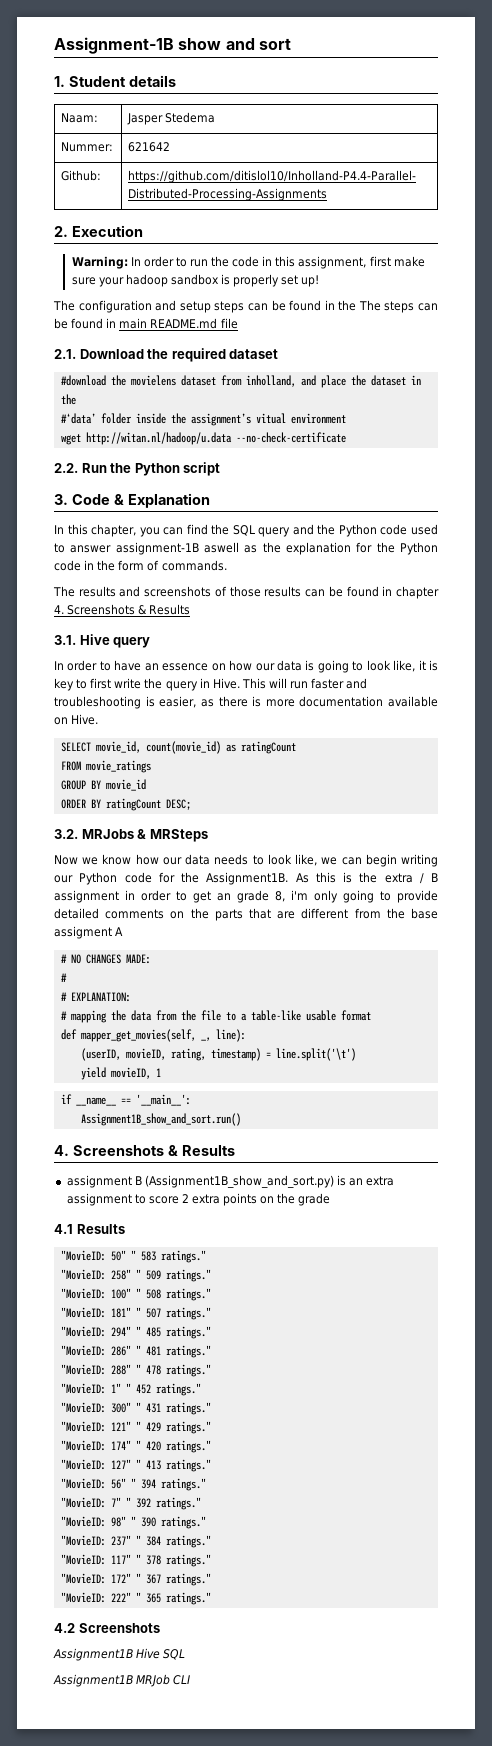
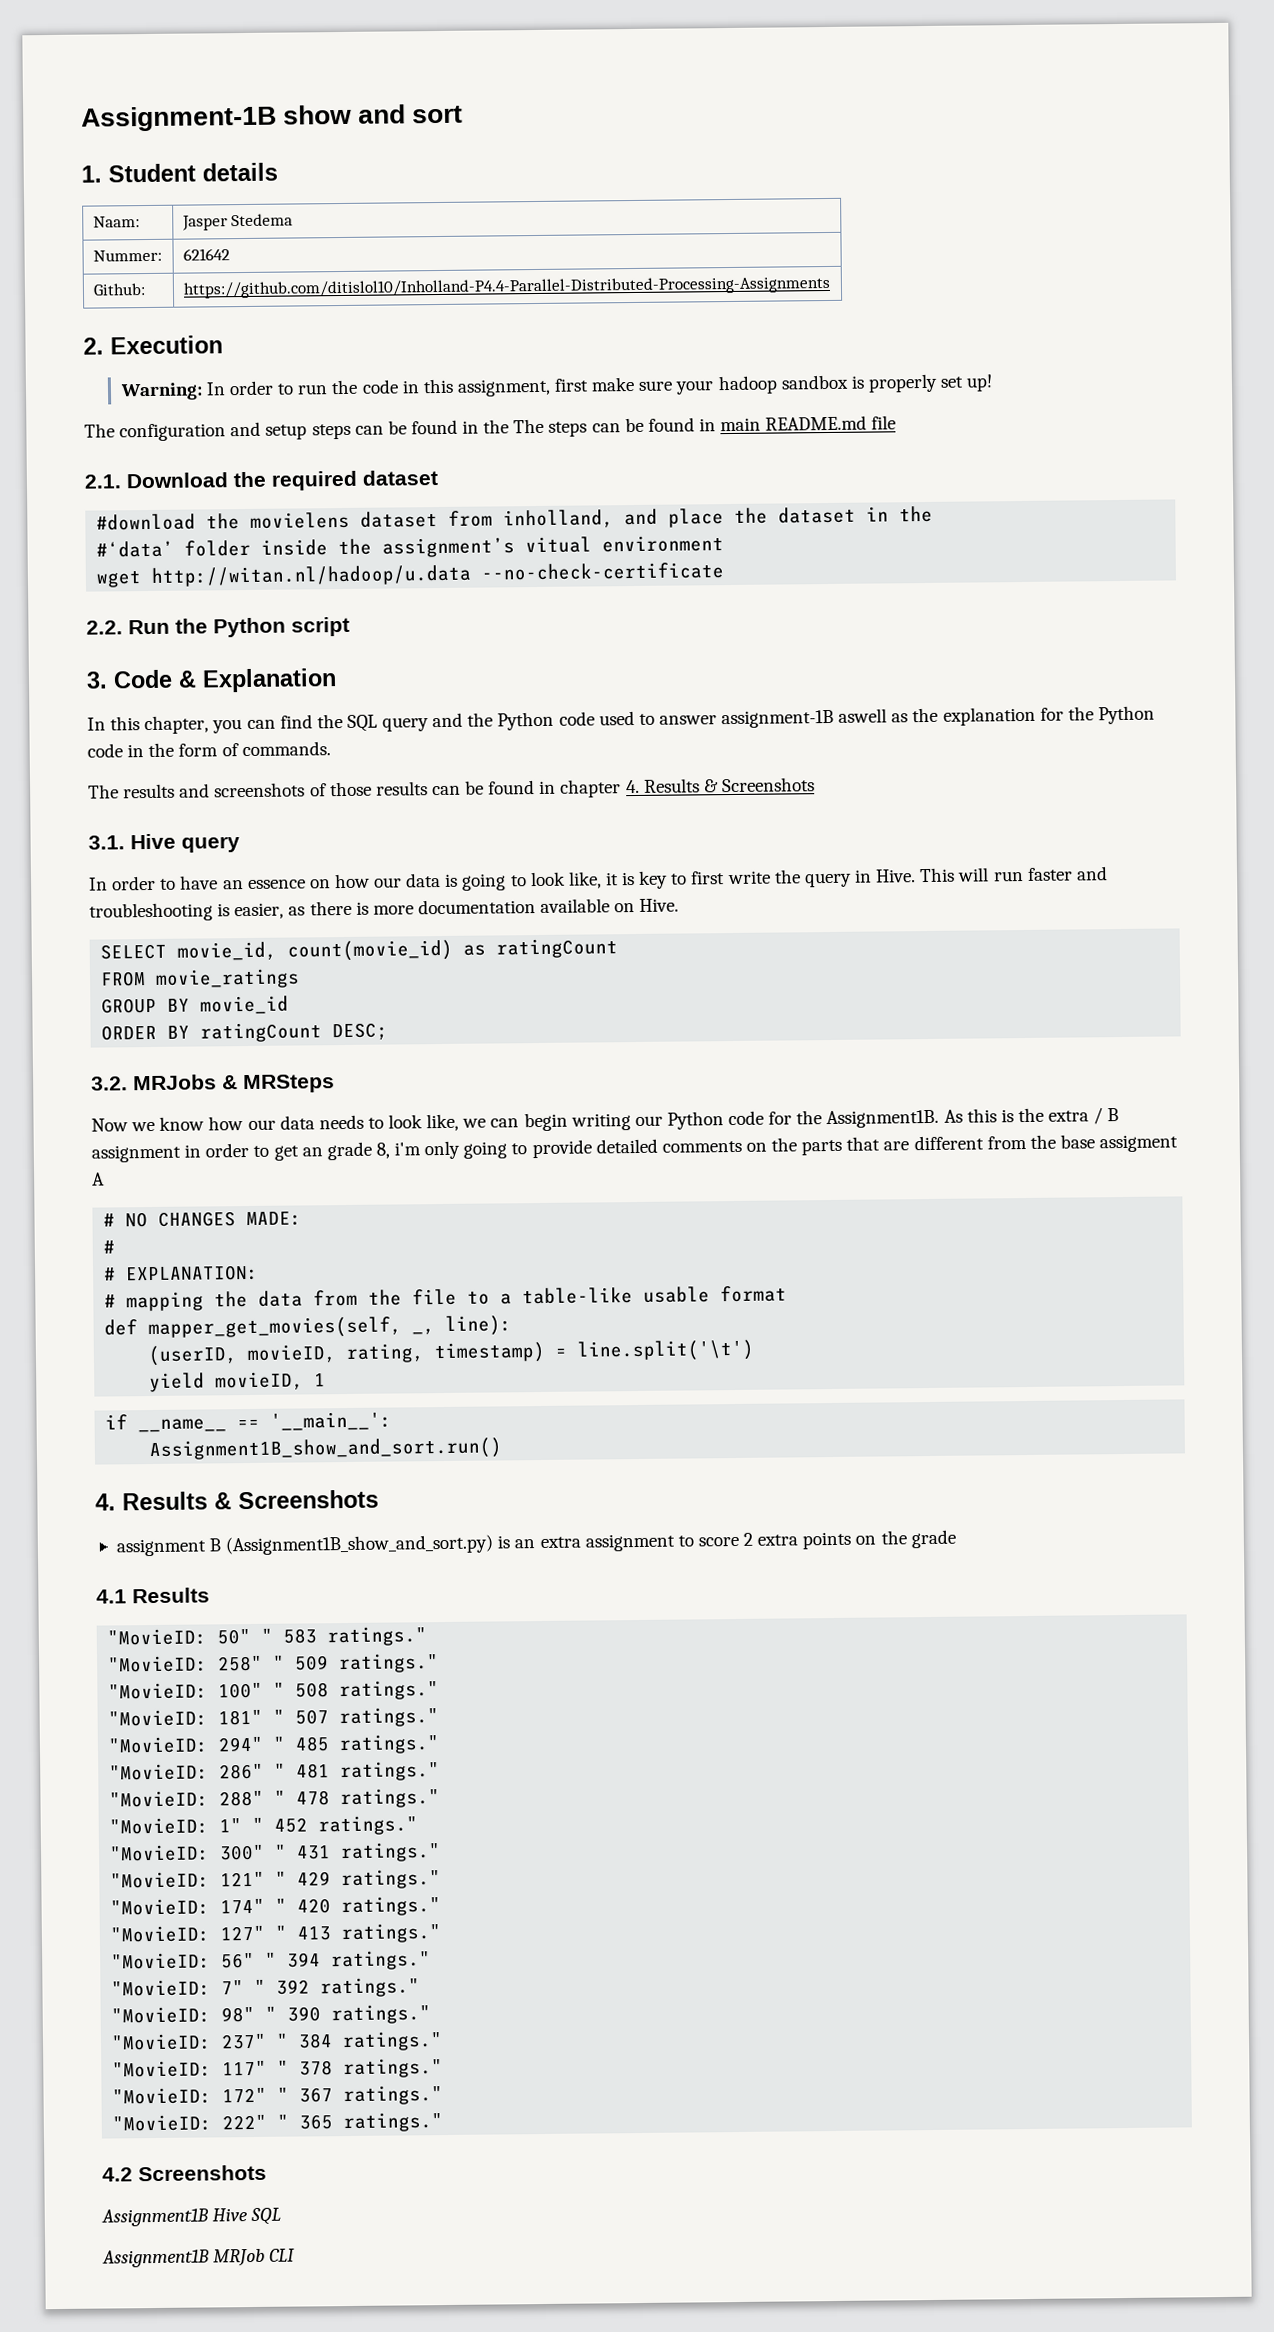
[67,604,191,615] Screenshots & Results -> [643,777,815,793] Results & Screenshots
[72,1145,235,1156] Screenshots & Results -> [122,1489,379,1511] Results & Screenshots

